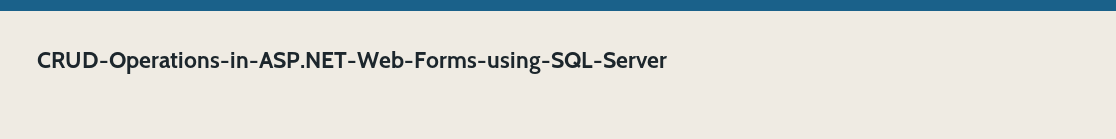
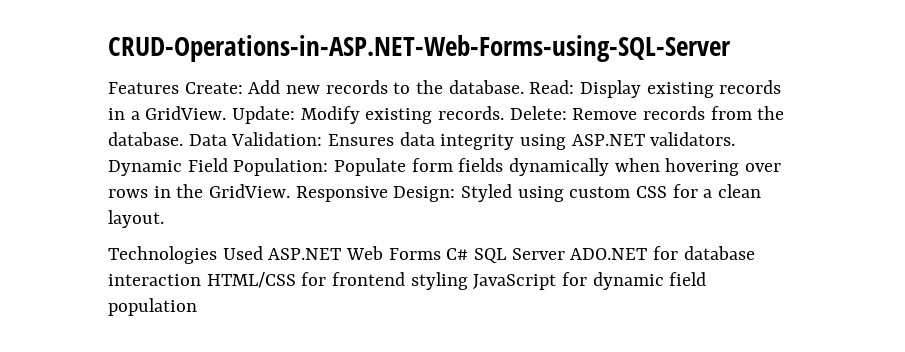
(667, 62) none -> [108,80,782,98] [108,106,785,124] [108,132,736,150] [108,158,782,176] [108,184,762,202] [108,210,164,228] [108,246,755,264] [108,272,707,290] [108,298,197,316] // Features Create: Add new records to the database. Read: Display existing records in a GridView. Update: Modify existing records. Delete: Remove records from the database. Data Validation: Ensures data integrity using ASP.NET validators. Dynamic Field Population: Populate form fields dynamically when hovering over rows in the GridView. Responsive Design: Styled using custom CSS for a clean layout. // Technologies Used ASP.NET Web Forms C# SQL Server ADO.NET for database interaction HTML/CSS for frontend styling JavaScript for dynamic field population

